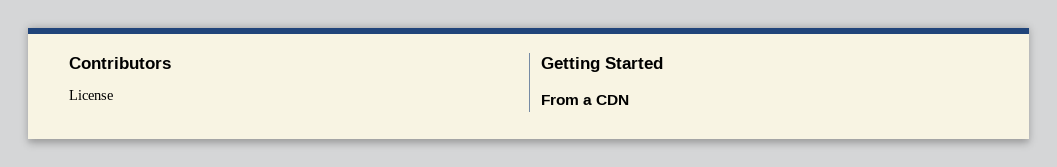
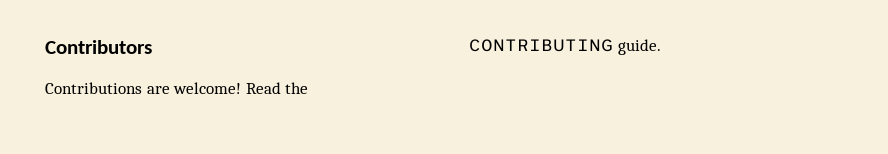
[69,90,113,100] [541,57,663,72] [541,95,630,105] License // Getting Started // From a CDN -> [45,82,309,94] [469,39,661,55] Contributions are welcome! Read the CONTRIBUTING guide.

